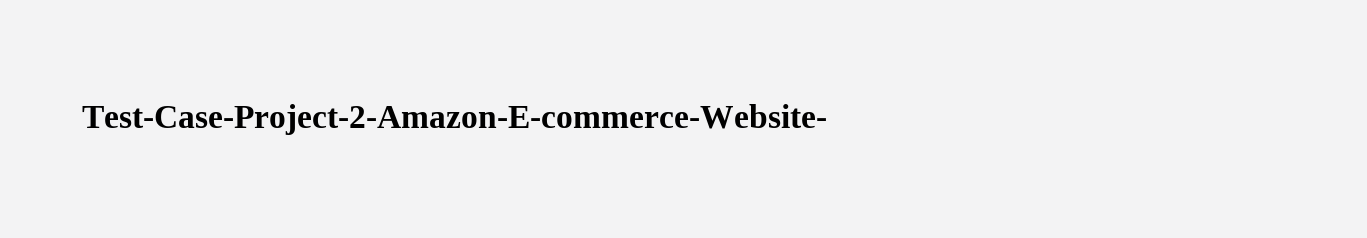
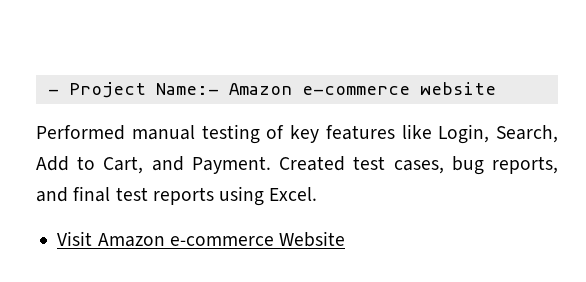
[82,104,827,135] Test-Case-Project-2-Amazon-E-commerce-Website- -> [47,82,496,98] [36,124,558,144] [36,156,558,175] [36,186,318,206] [57,231,346,247] - Project Name:- Amazon e-commerce website // Performed manual testing of key features like Login, Search, Add to Cart, and Payment. Created test cases, bug reports, and final test reports using Excel. // Visit Amazon e-commerce Website

